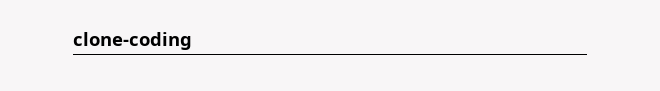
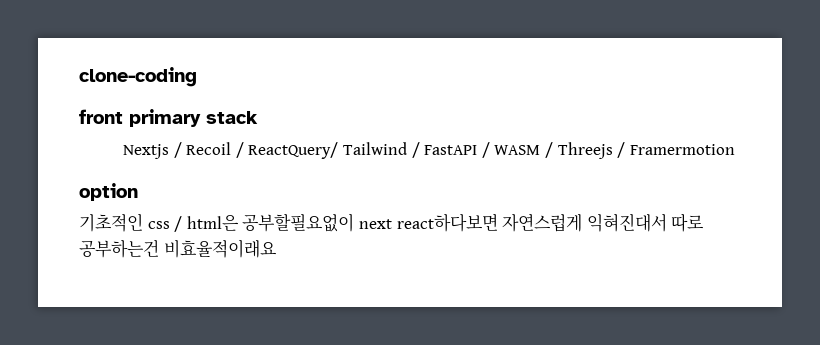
(192, 41) none -> [79,109,258,127] [123,142,735,159] [79,183,138,201] [79,213,705,232] [79,239,277,258] // front primary stack // Nextjs / Recoil / ReactQuery/ Tailwind / FastAPI / WASM / Threejs / Framermotion // option // 기초적인 css / html은 공부할필요없이 next react하다보면 자연스럽게 익혀진대서 따로 공부하는건 비효율적이래요

